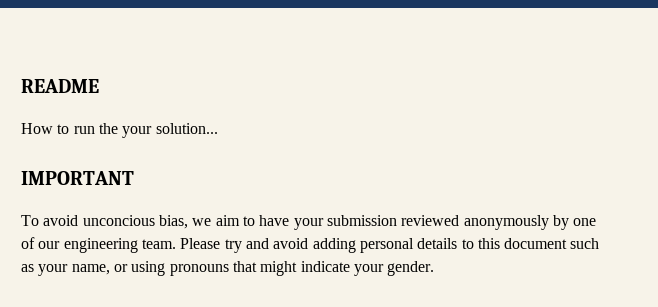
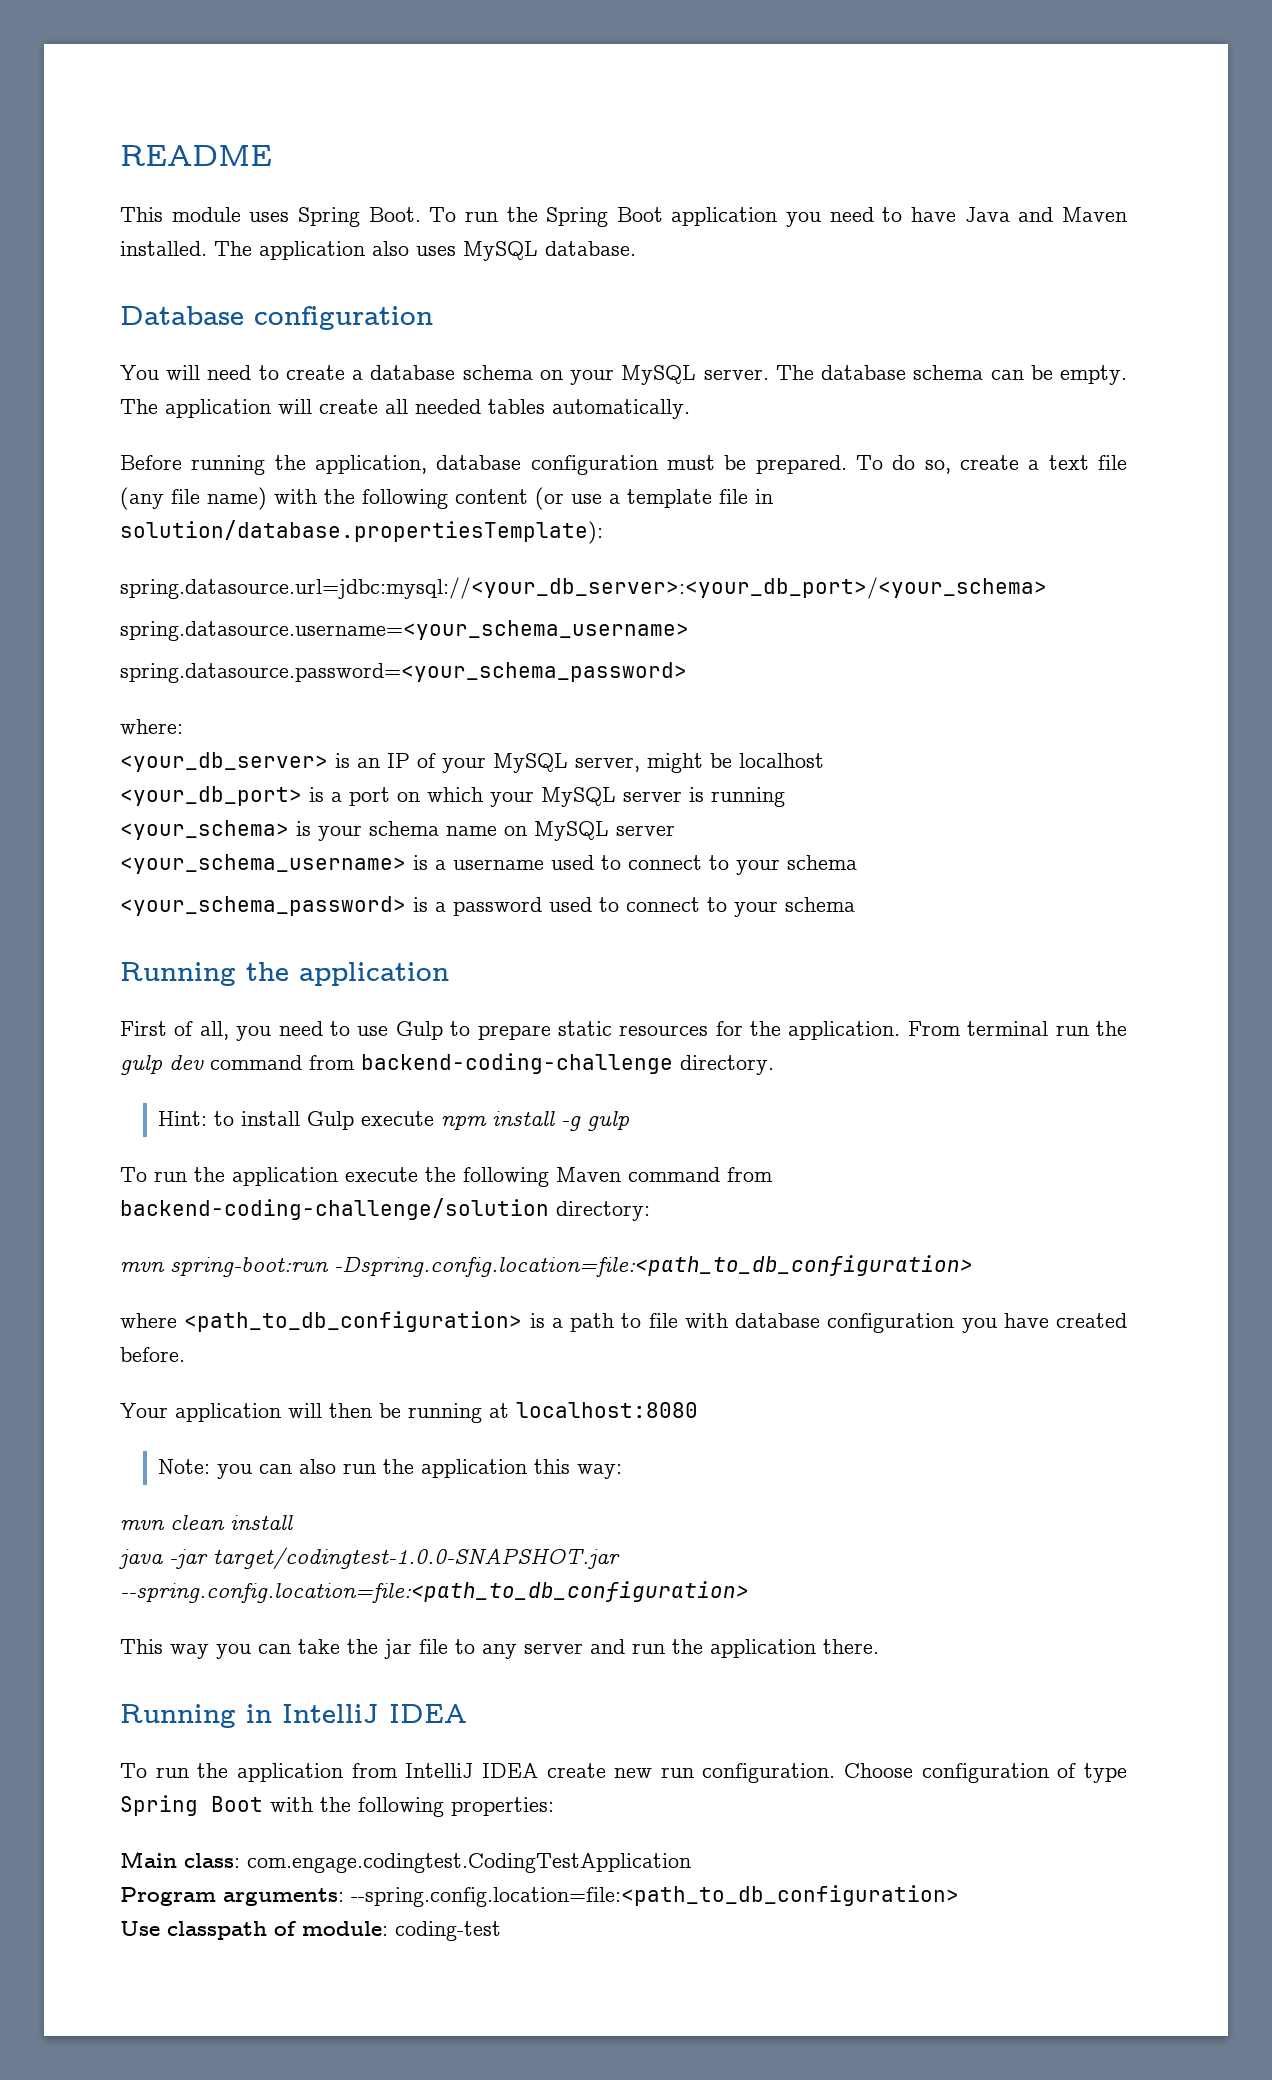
[21,123,218,138] [21,171,134,185] [21,215,597,230] [21,237,600,253] [21,261,435,276] How to run the your solution... // IMPORTANT // To avoid unconcious bias, we aim to have your submission reviewed anonymously by one of our engineering team. Please try and avoid adding personal details to this document such as your name, or using pronouns that might indicate your gender. -> [120,207,1127,227] [120,241,636,261] [120,306,433,330] [120,365,1128,385] [120,399,690,419] [120,455,1128,475] [120,487,773,510] [120,520,603,544] [120,577,1047,599] [120,620,689,641] [120,662,687,683] [120,719,183,734] [120,752,824,773] [120,786,785,807] [120,820,675,841] [120,854,857,875] [120,896,855,917] [120,962,449,986] [120,1021,1128,1041] [120,1053,774,1075] [158,1111,631,1131] [120,1167,773,1187] [120,1198,650,1221] [120,1255,973,1277] [120,1311,1127,1333] [120,1347,185,1362] [120,1402,698,1423] [158,1459,623,1479] [120,1515,293,1530] [119,1547,620,1569] [120,1581,749,1603] [120,1639,879,1659] [120,1704,467,1728] [120,1763,1127,1783] [120,1795,554,1817] [120,1851,691,1873] [120,1885,959,1907] [120,1921,501,1941] This module uses Spring Boot. To run the Spring Boot application you need to have Java and Maven installed. The application also uses MySQL database. // Database configuration // You will need to create a database schema on your MySQL server. The database schema can be empty. The application will create all needed tables automatically. // Before running the application, database configuration must be prepared. To do so, create a text file (any file name) with the following content (or use a template file in solution/database.propertiesTemplate): // spring.datasource.url=jdbc:mysql://<your_db_server>:<your_db_port>/<your_schema> // spring.datasource.username=<your_schema_username> // spring.datasource.password=<your_schema_password> // where: // <your_db_server> is an IP of your MySQL server, might be localhost // <your_db_port> is a port on which your MySQL server is running // <your_schema> is your schema name on MySQL server // <your_schema_username> is a username used to connect to your schema // <your_schema_password> is a password used to connect to your schema // Running the application // First of all, you need to use Gulp to prepare static resources for the application. From terminal run the gulp dev command from backend-coding-challenge directory. // Hint: to install Gulp execute npm install -g gulp // To run the application execute the following Maven command from backend-coding-challenge/solution directory: // mvn spring-boot:run -Dspring.config.location=file:<path_to_db_configuration> // where <path_to_db_configuration> is a path to file with database configuration you have created before. // Your application will then be running at localhost:8080 // Note: you can also run the application this way: // mvn clean install // java -jar target/codingtest-1.0.0-SNAPSHOT.jar --spring.config.location=file:<path_to_db_configuration> // This way you can take the jar file to any server and run the application there. // Running in IntelliJ IDEA // To run the application from IntelliJ IDEA create new run configuration. Choose configuration of type Spring Boot with the following properties: // Main class: com.engage.codingtest.CodingTestApplication // Program arguments: --spring.config.location=file:<path_to_db_configuration> // Use classpath of module: coding-test

